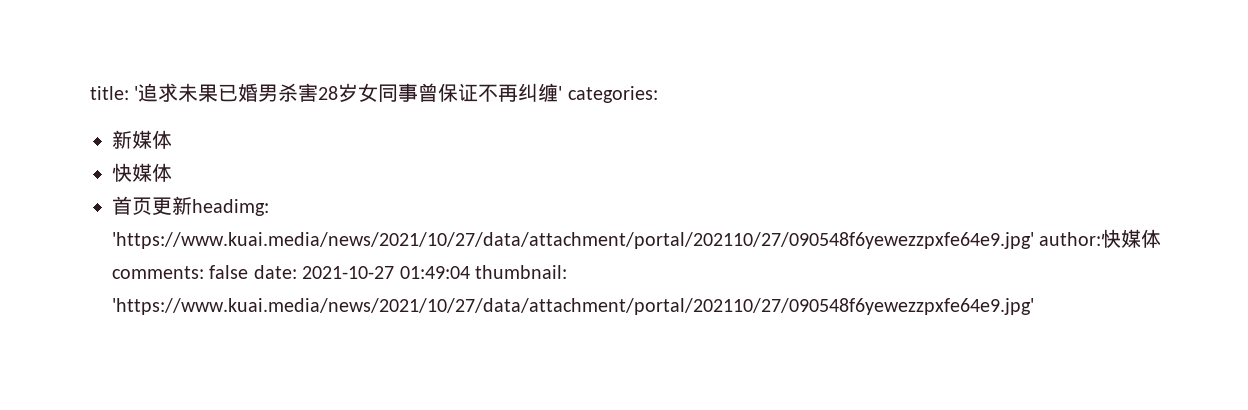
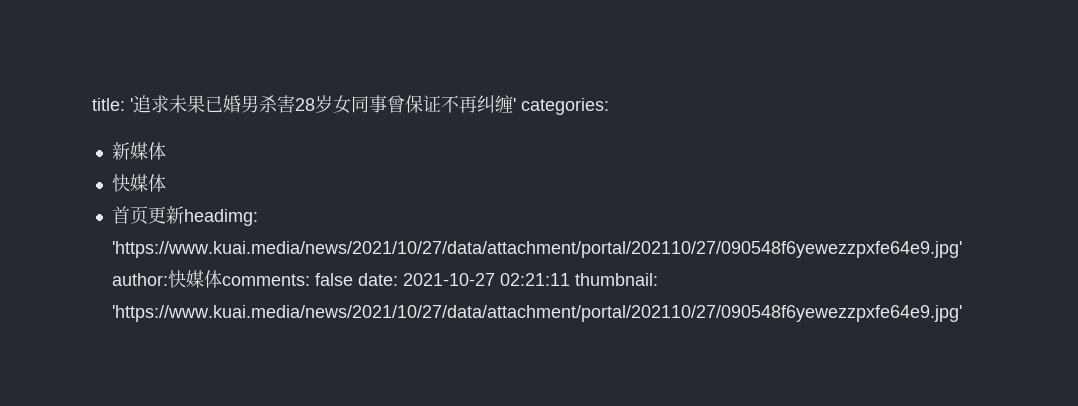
[399,266,470,279] 01:49:04 -> [499,273,570,286] 02:21:11

